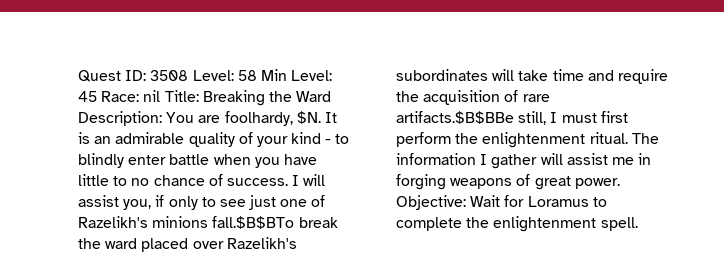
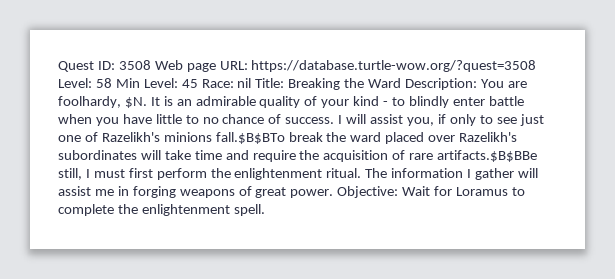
(189, 75) none -> [154,60,537,72] Web page URL: https://database.turtle-wow.org/?quest=3508

